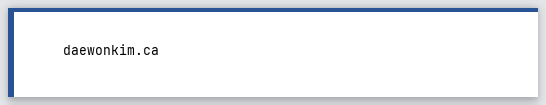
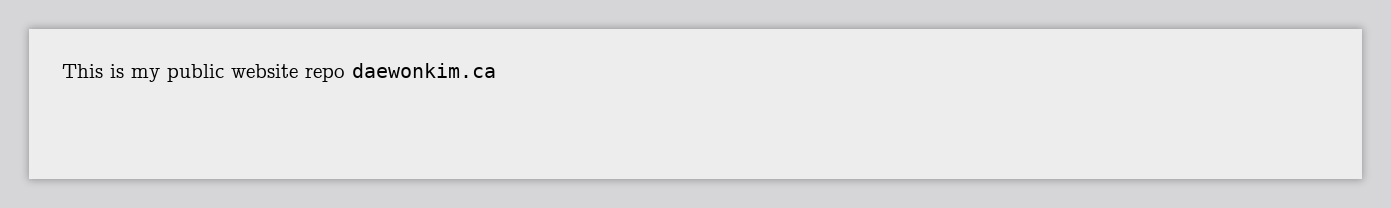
(63, 49) none -> [62,64,345,82] This is my public website repo

